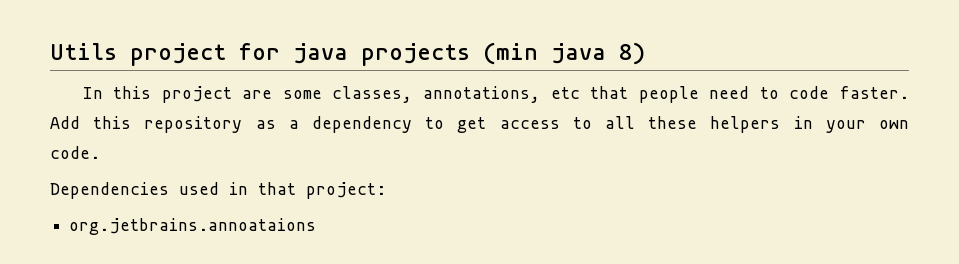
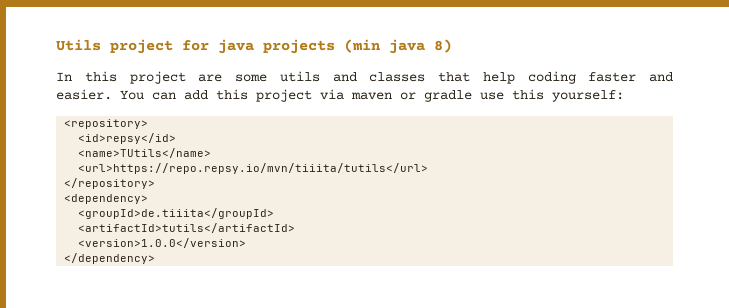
[332,86,909,103] [50,116,910,133] [50,146,100,159] [50,182,386,199] [69,218,317,235] classes, annotations, etc that people need to code faster. Add this repository as a dependency to get access to all these helpers in your own code. // Dependencies used in that project: // org.jetbrains.annoataions -> [279,71,673,84] [56,89,624,102] [64,119,149,129] [78,133,177,144] [78,148,212,158] [78,163,429,174] [64,178,156,189] [64,194,149,204] [78,208,275,219] [78,223,296,233] [78,238,247,248] [64,253,156,264] utils and classes that help coding faster and easier. You can add this project via maven or gradle use this yourself: // <repository> // <id>repsy</id> // <name>TUtils</name> // <url>https://repo.repsy.io/mvn/tiiita/tutils</url> // </repository> // <dependency> // <groupId>de.tiiita</groupId> // <artifactId>tutils</artifactId> // <version>1.0.0</version> // </dependency>

